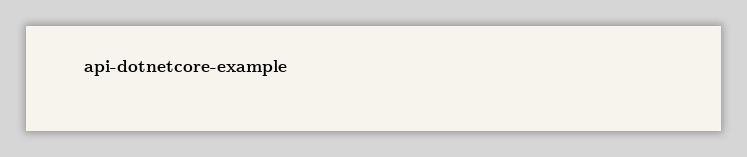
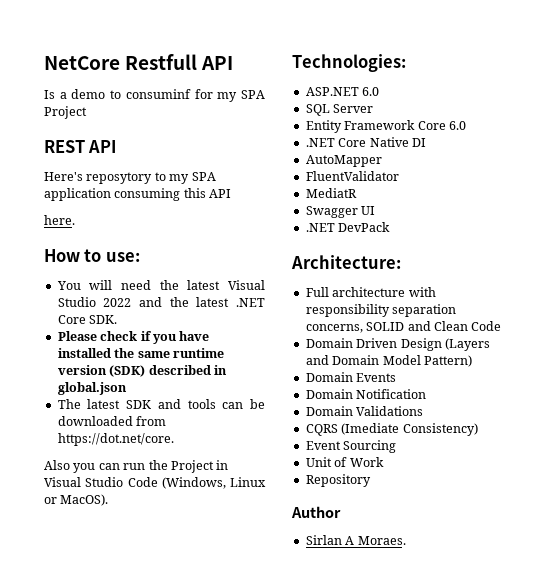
[84,60,287,76] api-dotnetcore-example -> [44,54,234,70] [44,89,265,102] [44,106,87,119] [44,140,117,153] [44,172,216,184] [44,188,232,201] [44,215,75,225] [44,249,140,262] [56,280,265,290] [57,297,265,307] [57,315,118,324] [57,331,210,344] [57,348,224,358] [57,365,227,377] [57,382,127,395] [57,399,265,409] [57,416,167,426] [57,433,174,446] [44,460,229,473] [44,477,266,489] [44,494,109,506] [292,54,406,72] [305,87,380,96] [305,104,374,116] [305,120,466,133] [305,137,426,147] [305,155,382,167] [305,171,399,181] [305,188,357,198] [305,206,376,218] [305,222,391,232] [291,255,401,269] [305,287,436,297] [305,304,457,317] [305,321,502,333] [305,338,490,351] [305,355,472,367] [305,372,397,382] [305,389,427,399] [305,406,424,416] [305,423,478,436] [305,440,397,453] [305,457,384,467] [305,474,371,487] [291,506,341,518] [305,535,406,545] NetCore Restfull API // Is a demo to consuminf for my SPA Project // REST API // Here's reposytory to my SPA application consuming this API // here. // How to use: // You will need the latest Visual Studio 2022 and the latest .NET Core SDK. // Please check if you have installed the same runtime version (SDK) described in global.json // The latest SDK and tools can be downloaded from https://dot.net/core. // Also you can run the Project in Visual Studio Code (Windows, Linux or MacOS). // Technologies: // ASP.NET 6.0 // SQL Server // Entity Framework Core 6.0 // .NET Core Native DI // AutoMapper // FluentValidator // MediatR // Swagger UI // .NET DevPack // Architecture: // Full architecture with responsibility separation concerns, SOLID and Clean Code // Domain Driven Design (Layers and Domain Model Pattern) // Domain Events // Domain Notification // Domain Validations // CQRS (Imediate Consistency) // Event Sourcing // Unit of Work // Repository // Author // Sirlan A Moraes.

